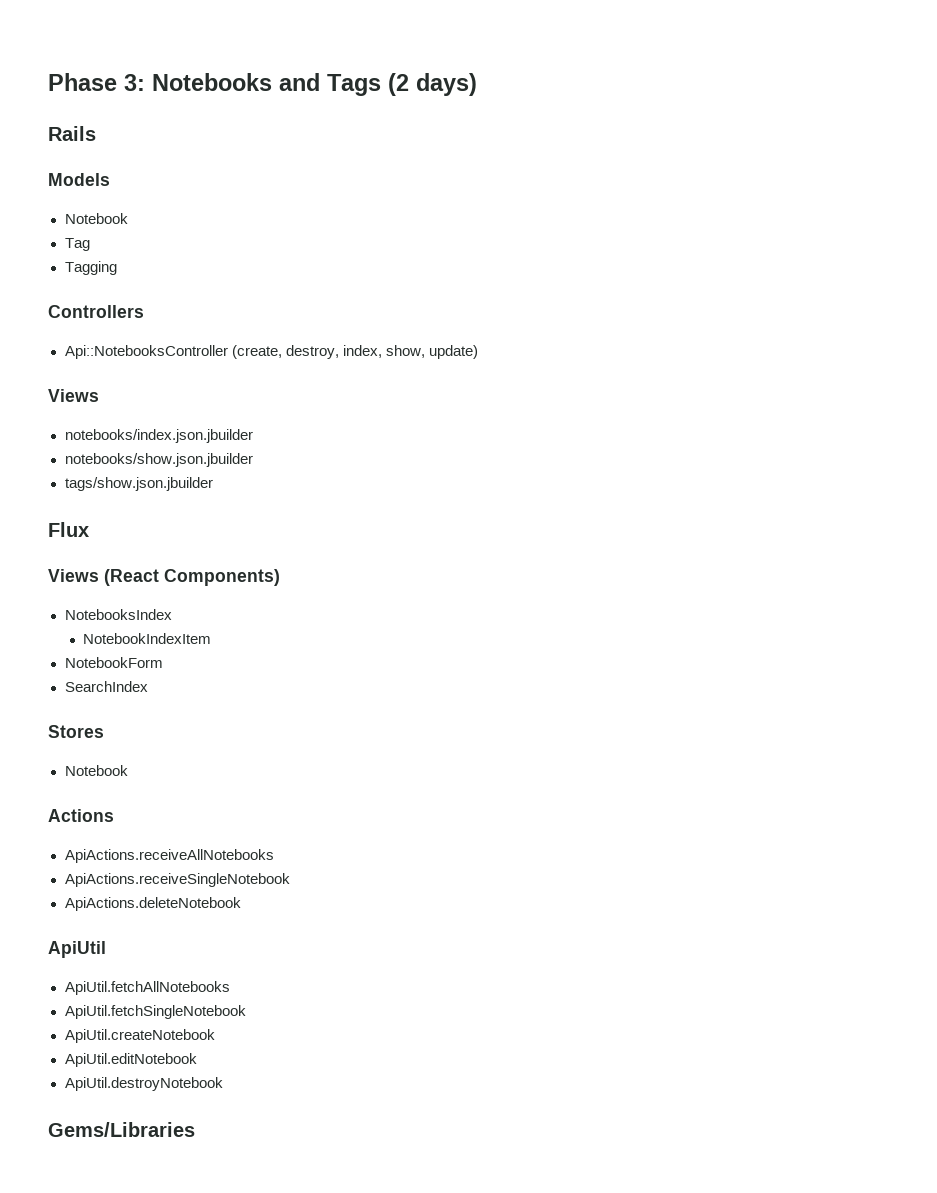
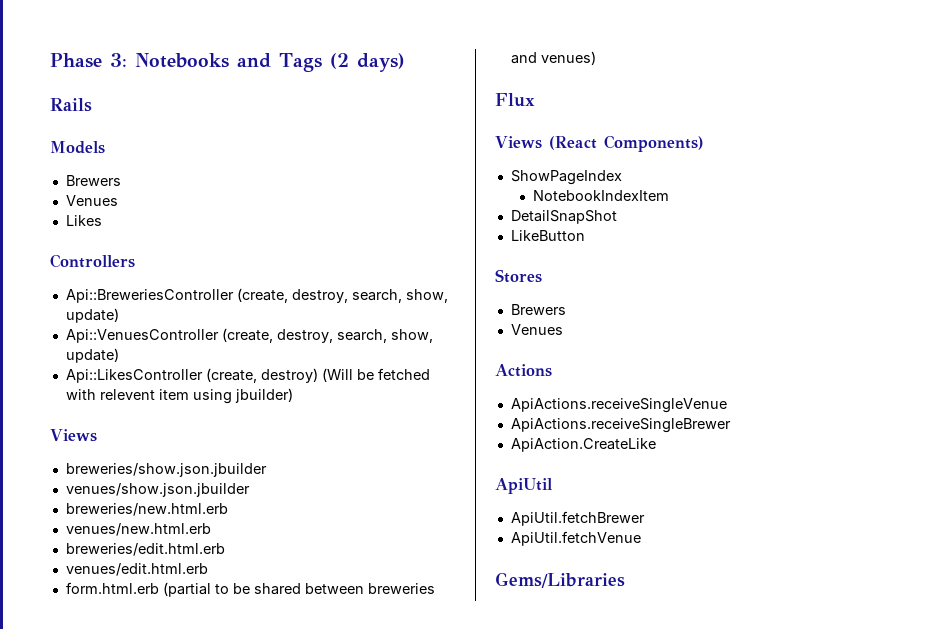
[64,213,128,224] [64,238,90,251] [64,261,117,275] Notebook // Tag // Tagging -> [65,175,121,186] [65,195,118,206] [65,215,102,226] Brewers // Venues // Likes
[64,345,478,359] [48,389,99,402] [64,429,253,443] [64,453,253,467] [64,477,213,491] Api::NotebooksController (create, destroy, index, show, update) // Views // notebooks/index.json.jbuilder // notebooks/show.json.jbuilder // tags/show.json.jbuilder -> [65,288,448,303] [65,308,119,323] [65,328,433,343] [65,348,119,363] [65,368,430,383] [65,388,293,404] [50,429,97,442] [65,463,267,477] [65,483,250,497] [65,503,228,516] [65,523,211,536] [65,543,225,556] [65,563,208,576] [65,582,435,597] [510,51,596,65] Api::BreweriesController (create, destroy, search, show, update) // Api::VenuesController (create, destroy, search, show, update) // Api::LikesController (create, destroy) (Will be fetched with relevent item using jbuilder) // Views // breweries/show.json.jbuilder // venues/show.json.jbuilder // breweries/new.html.erb // venues/new.html.erb // breweries/edit.html.erb // venues/edit.html.erb // form.html.erb (partial to be shared between breweries and venues)
[64,609,172,620] NotebooksIndex -> [510,170,622,185] ShowPageIndex
[64,657,163,668] [64,681,148,692] NotebookForm // SearchIndex -> [510,210,617,224] [510,230,585,241] DetailSnapShot // LikeButton
[64,765,128,776] Notebook -> [510,304,566,315] [510,324,563,335] Brewers // Venues
[64,849,274,863] [64,873,290,887] [64,897,241,911] [48,941,106,958] [64,981,230,995] [64,1005,246,1019] [64,1029,215,1043] [64,1053,197,1067] [64,1077,223,1091] ApiActions.receiveAllNotebooks // ApiActions.receiveSingleNotebook // ApiActions.deleteNotebook // ApiUtil // ApiUtil.fetchAllNotebooks // ApiUtil.fetchSingleNotebook // ApiUtil.createNotebook // ApiUtil.editNotebook // ApiUtil.destroyNotebook -> [510,398,727,413] [510,418,731,433] [510,438,656,452] [495,478,553,494] [510,511,645,526] [510,531,641,546] ApiActions.receiveSingleVenue // ApiActions.receiveSingleBrewer // ApiAction.CreateLike // ApiUtil // ApiUtil.fetchBrewer // ApiUtil.fetchVenue

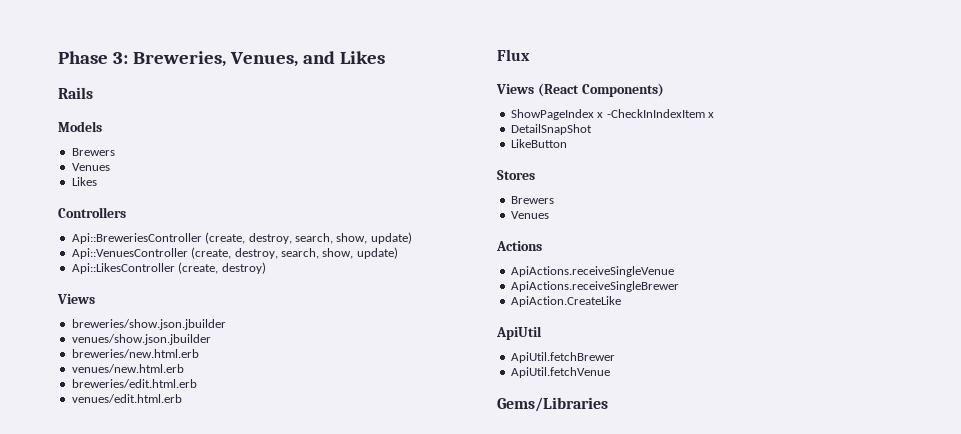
[135,53,405,72] Notebooks and Tags (2 days) -> [132,51,385,67] Breweries, Venues, and Likes
[321,368,430,382] [65,388,293,404] (Will be fetched with relevent item using jbuilder) -> (266, 268) none
[65,582,435,597] [510,51,596,65] // form.html.erb (partial to be shared between breweries and venues) -> (182, 398) none
[533,190,670,201] // NotebookIndexItem -> [597,109,714,118] x -CheckInIndexItem x

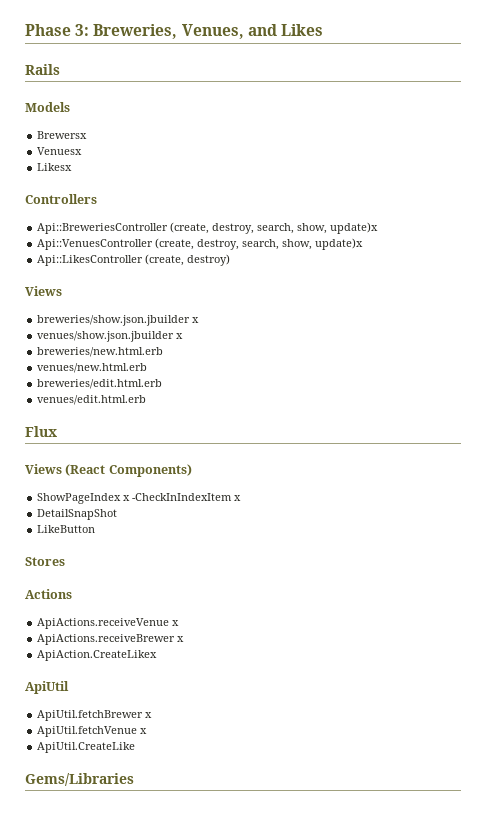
[71,148,115,156] [71,163,110,171] [71,177,97,186] Brewers // Venues // Likes -> [37,131,88,139] [37,147,83,155] [37,163,73,171] Brewersx // Venuesx // Likesx
[370,232,412,244] update) -> [330,222,379,234] update)x
[356,247,398,259] update) -> [315,238,364,250] update)x
(226, 324) none -> [192,317,200,323] x
(211, 339) none -> [176,333,184,339] x
[510,196,554,204] [510,211,549,219] // Brewers // Venues -> (65, 561) none
[510,266,674,277] [510,281,679,292] [510,296,621,307] ApiActions.receiveSingleVenue // ApiActions.receiveSingleBrewer // ApiAction.CreateLike -> [37,618,180,629] [37,634,185,645] [37,650,158,661] ApiActions.receiveVenue x // ApiActions.receiveBrewer x // ApiAction.CreateLikex
(615, 357) none -> [145,712,153,718] x
(610, 372) none -> [140,728,148,734] [37,742,136,753] x // ApiUtil.CreateLike

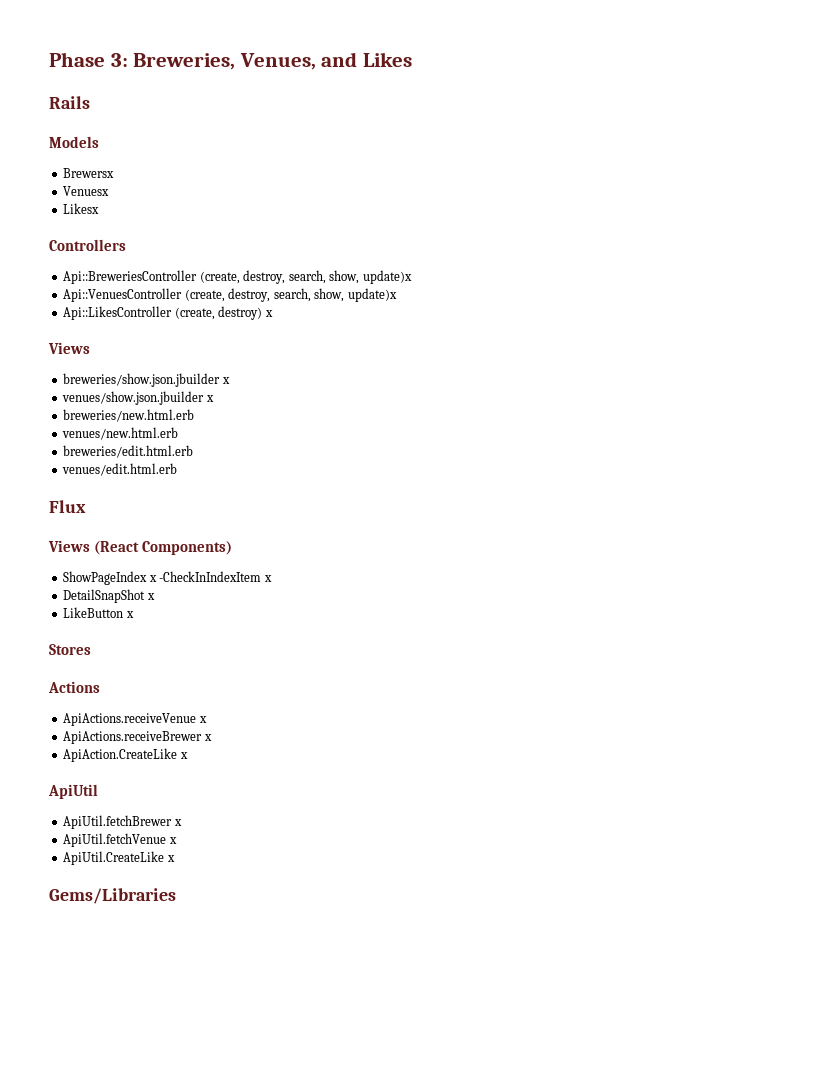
(231, 260) none -> [264,310,273,317] x
(118, 514) none -> [146,593,155,600] x
(96, 529) none -> [125,611,134,618] x
[37,650,158,661] ApiAction.CreateLikex -> [63,748,188,762] ApiAction.CreateLike x
(136, 747) none -> [166,855,175,862] x

